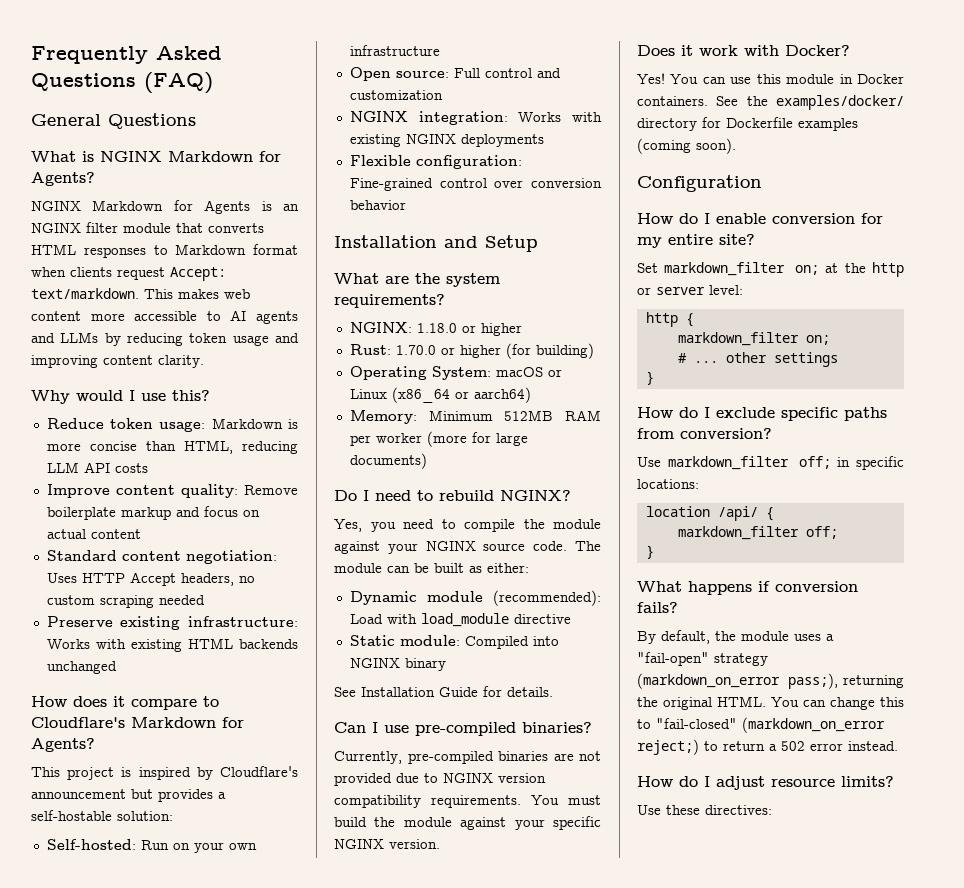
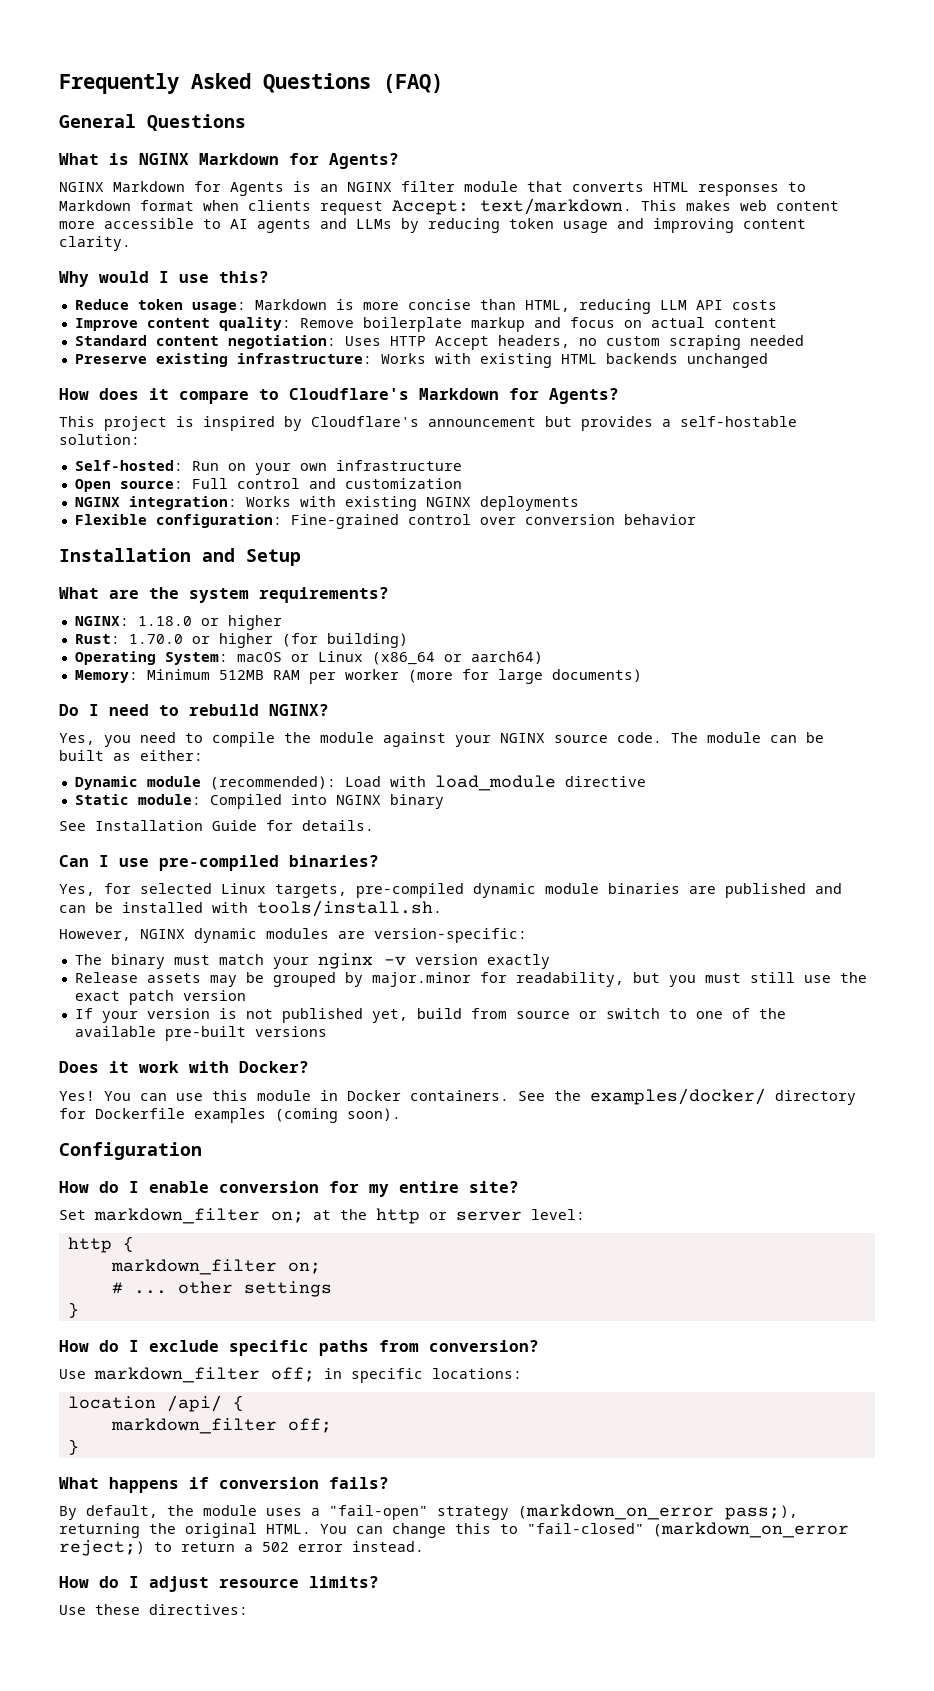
[334,751,601,764] [334,773,546,786] [334,795,601,808] [334,816,601,830] [334,839,440,849] Currently, pre-compiled binaries are not provided due to NGINX version compatibility requirements. You must build the module against your specific NGINX version. -> [59,883,842,898] [59,900,442,917] [59,928,527,943] [74,953,550,969] [74,972,867,987] [74,990,246,1005] [74,1008,786,1023] [74,1026,327,1041] Yes, for selected Linux targets, pre-compiled dynamic module binaries are published and can be installed with tools/install.sh. // However, NGINX dynamic modules are version-specific: // The binary must match your nginx -v version exactly // Release assets may be grouped by major.minor for readability, but you must still use the exact patch version // If your version is not published yet, build from source or switch to one of the available pre-built versions

